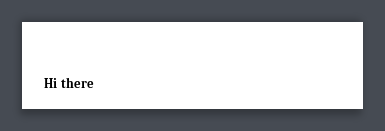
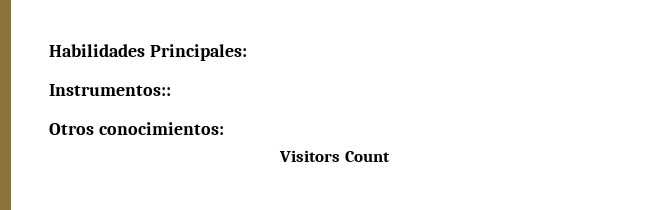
[44,77,94,88] Hi there -> [49,44,247,61] [49,84,171,96] [49,122,224,135] [279,150,390,162] Habilidades Principales: // Instrumentos:: // Otros conocimientos: // Visitors Count

